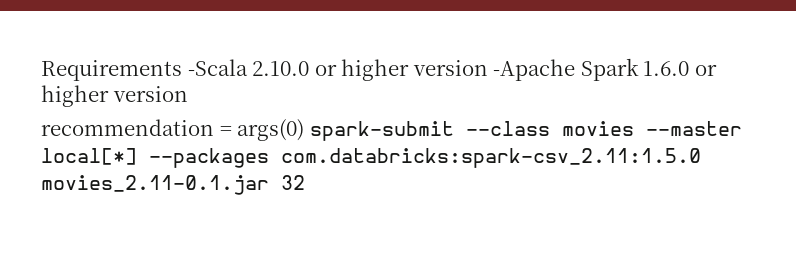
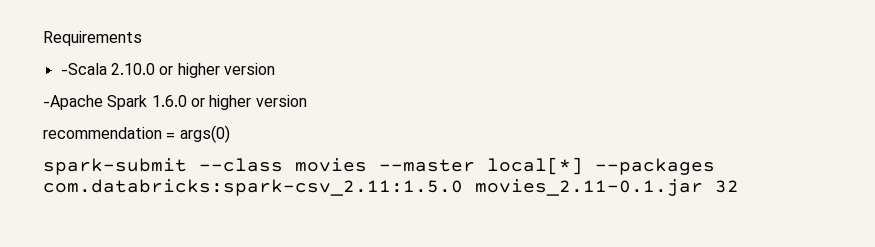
(182, 70) none -> (142, 38) //
(488, 68) none -> (275, 69) //
(305, 130) none -> (230, 134) //

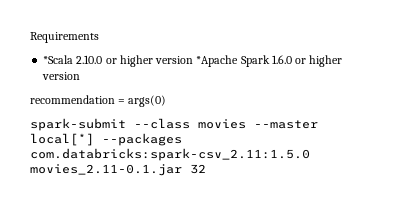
[60,63,107,75] -Scala -> [43,55,74,64] *Scala
[43,95,103,110] // -Apache -> [196,55,239,67] *Apache

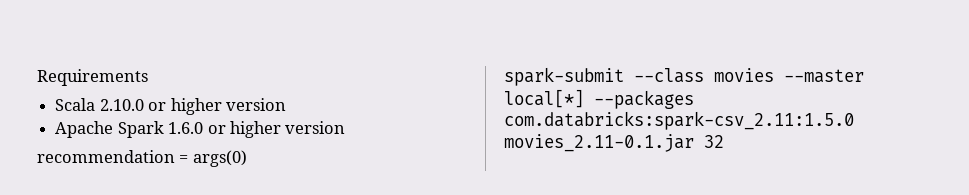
[43,55,74,64] *Scala -> [55,98,96,111] Scala
[196,55,239,67] *Apache -> [55,121,114,138] // Apache

